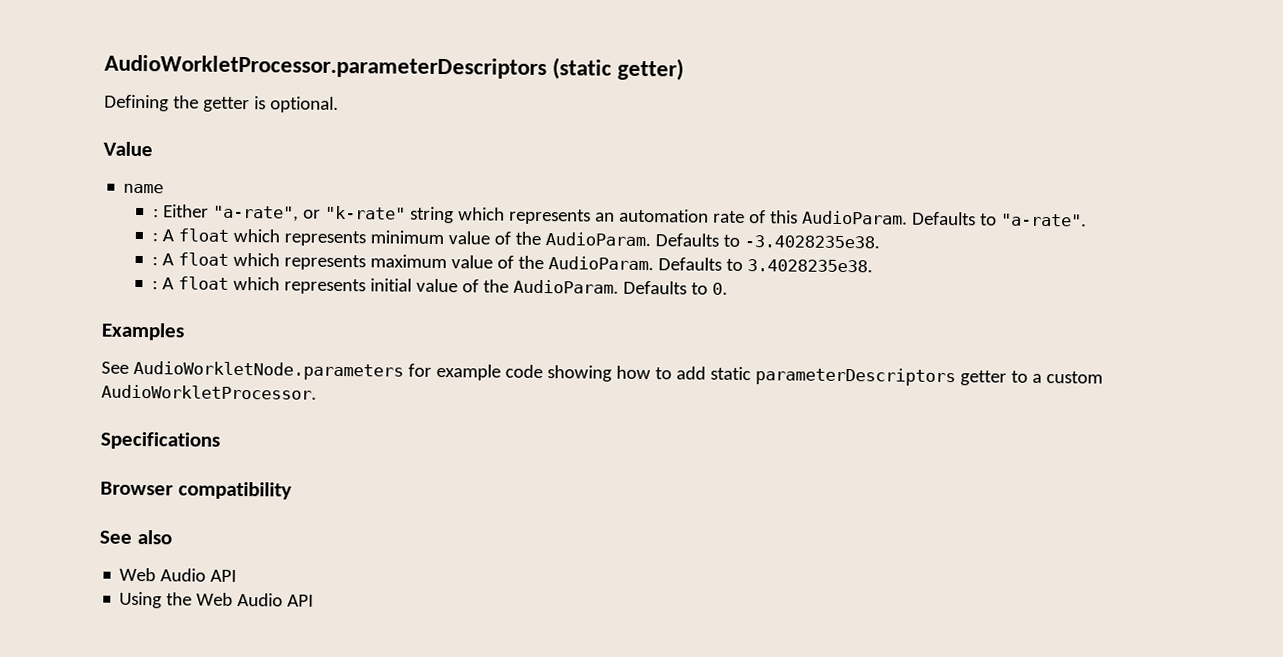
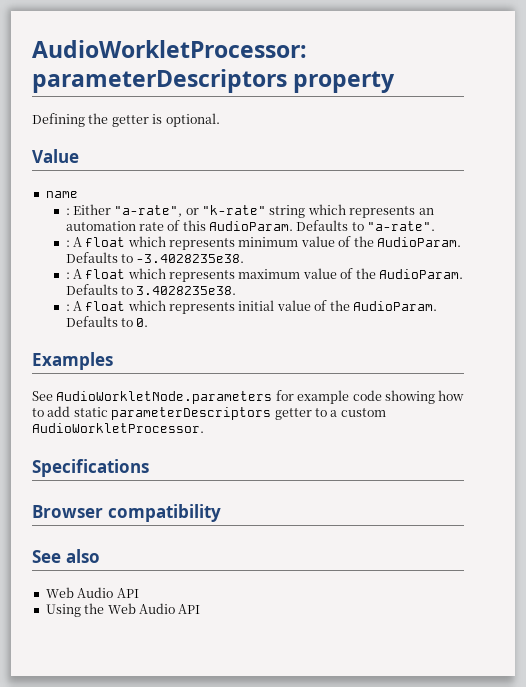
[104,54,685,81] AudioWorkletProcessor.parameterDescriptors (static getter) -> [32,40,307,58] [32,69,396,93] AudioWorkletProcessor: parameterDescriptors property

